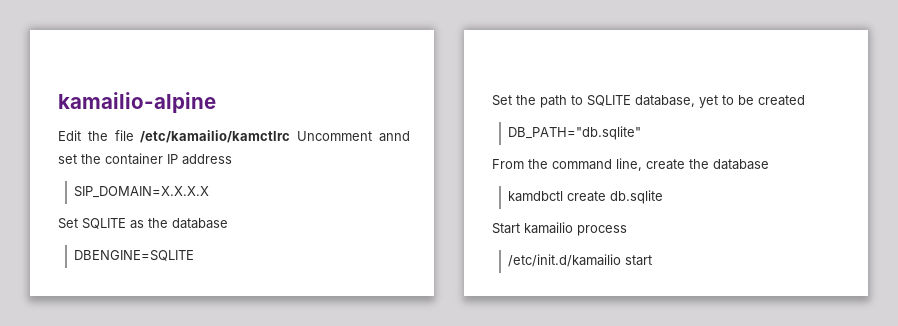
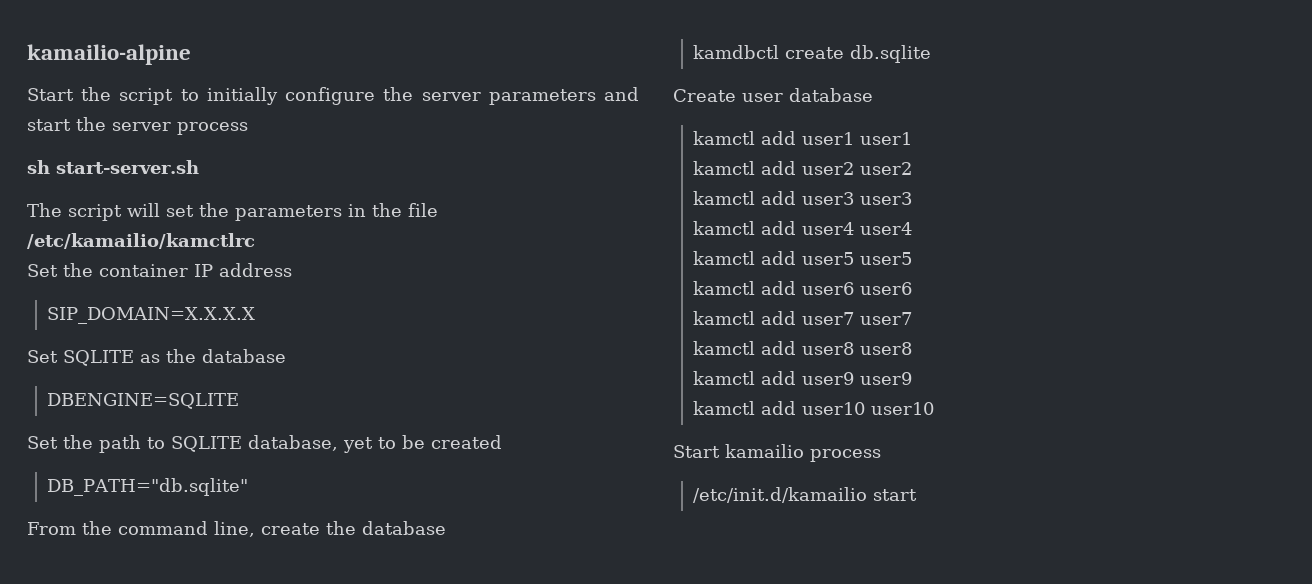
[58,130,81,141] Edit -> [27,87,639,105] [27,117,248,135] [27,160,199,174] [27,203,366,221] Start the script to initially configure the server parameters and start the server process // sh start-server.sh // The script will set the parameters in
[297,131,410,142] [58,154,77,164] Uncomment annd set -> [27,264,58,277] // Set
(664, 197) none -> [673,88,873,102] [693,131,913,145] [693,161,913,175] [693,191,913,205] [693,221,913,235] [693,251,913,265] [693,281,913,295] [693,311,913,325] [693,341,913,355] [693,371,913,385] [693,401,935,415] // Create user database // kamctl add user1 user1 // kamctl add user2 user2 // kamctl add user3 user3 // kamctl add user4 user4 // kamctl add user5 user5 // kamctl add user6 user6 // kamctl add user7 user7 // kamctl add user8 user8 // kamctl add user9 user9 // kamctl add user10 user10

